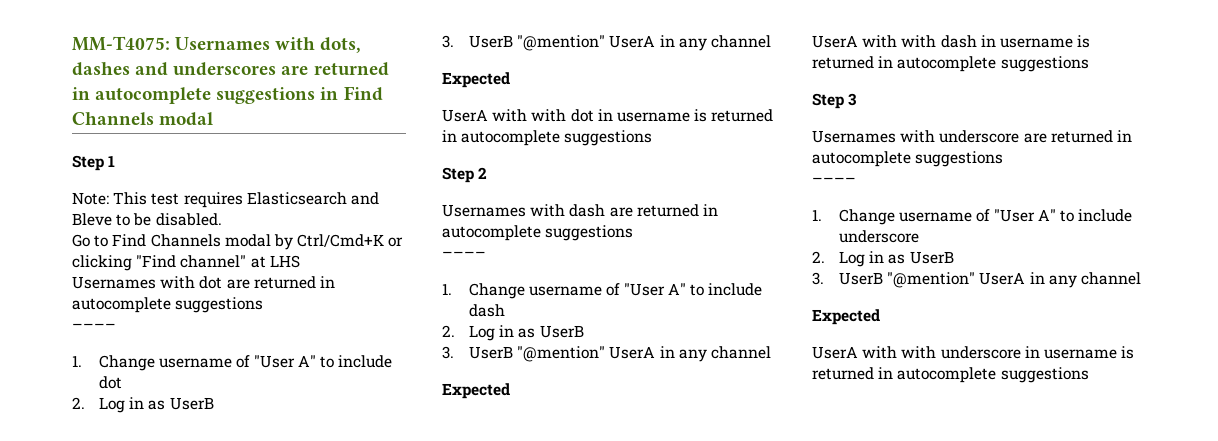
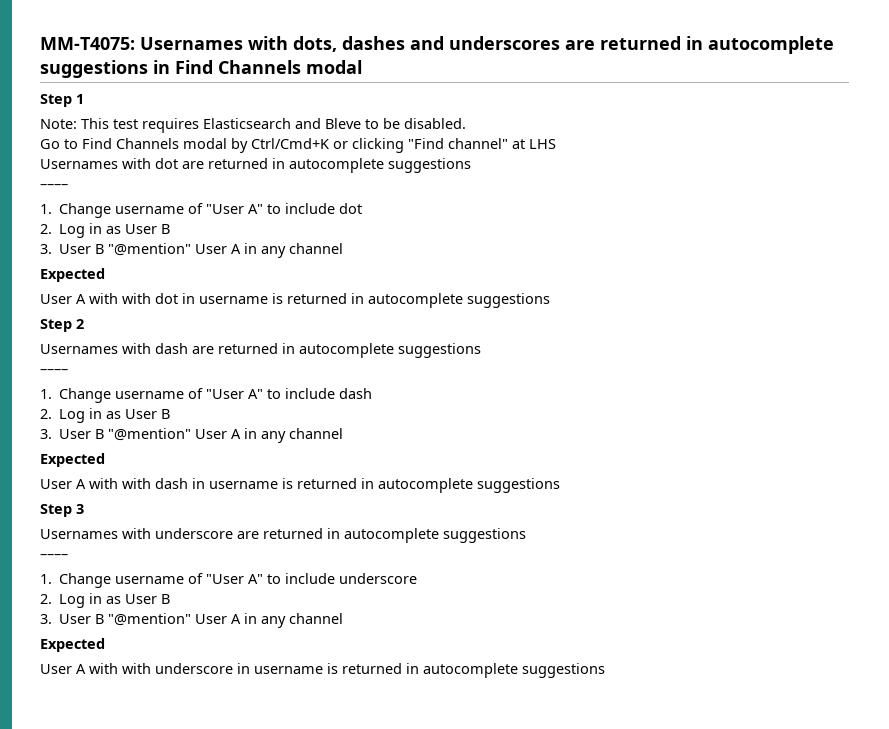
[169,397,214,410] [442,35,772,51] [442,72,510,88] [442,109,488,122] UserB // 3. UserB "@mention" UserA in any channel // Expected // UserA -> [125,224,171,234] [40,243,344,258] [40,268,105,282] [40,294,86,304] User B // 3. User B "@mention" User A in any channel // Expected // User A
[539,325,584,338] [442,346,772,362] [442,383,510,399] [812,35,858,48] UserB // 3. UserB "@mention" UserA in any channel // Expected // UserA -> [125,409,171,419] [40,428,344,443] [40,453,105,467] [40,479,86,489] User B // 3. User B "@mention" User A in any channel // Expected // User A
[909,251,954,264] [812,272,1142,288] [812,309,880,325] [812,346,858,359] UserB // 3. UserB "@mention" UserA in any channel // Expected // UserA -> [125,594,171,604] [40,613,344,628] [40,638,105,652] [40,664,86,674] User B // 3. User B "@mention" User A in any channel // Expected // User A

